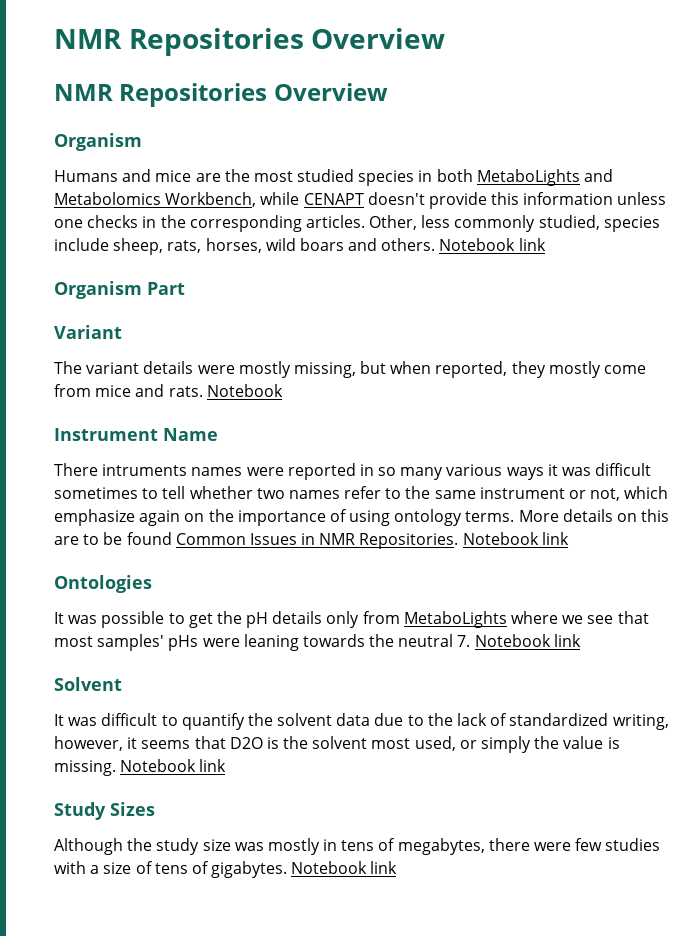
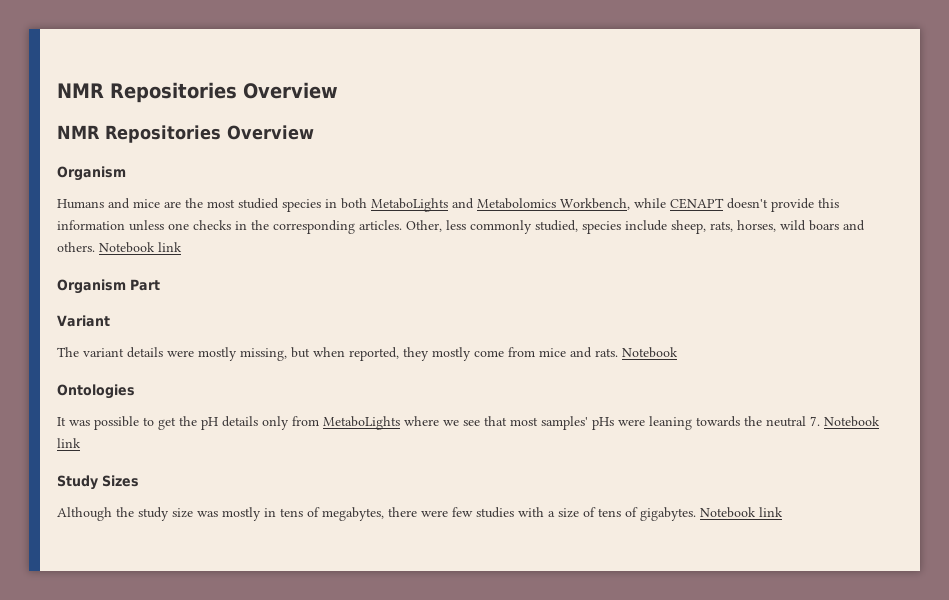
[54,428,218,441] [54,463,652,480] [54,486,669,501] [54,509,670,526] [54,532,569,549] // Instrument Name // There intruments names were reported in so many various ways it was difficult sometimes to tell whether two names refer to the same instrument or not, which emphasize again on the importance of using ontology terms. More details on this are to be found Common Issues in NMR Repositories. Notebook link -> (678, 352) none
[54,677,122,691] [54,713,669,730] [54,736,620,753] [54,759,227,776] // Solvent // It was difficult to quantify the solvent data due to the lack of standardized writing, however, it seems that D2O is the solvent most used, or simply the value is missing. Notebook link -> (81, 443) none

